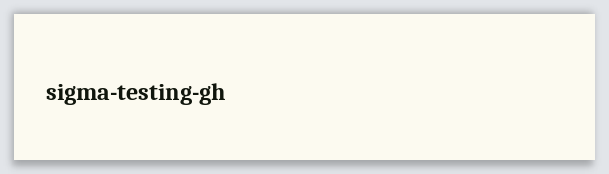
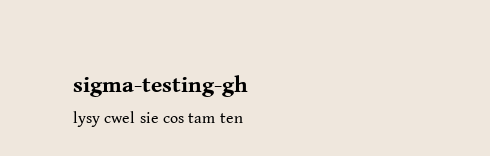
(225, 94) none -> [73,111,243,127] // lysy cwel sie cos tam ten

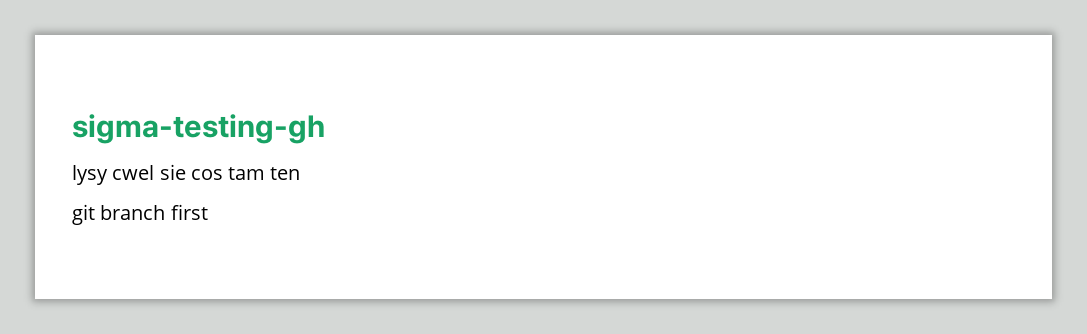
(243, 118) none -> [72,204,208,225] // git branch first

